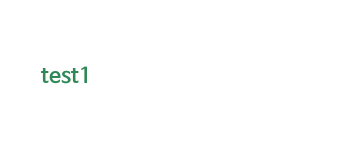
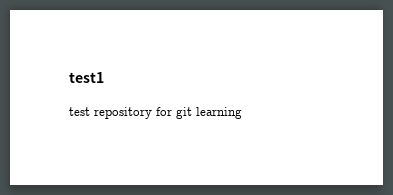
(91, 75) none -> [69,107,242,119] // test repository for git learning

